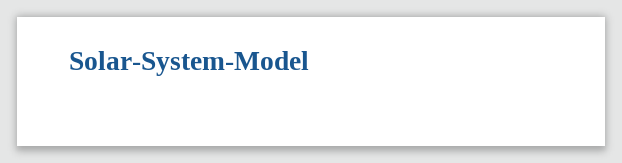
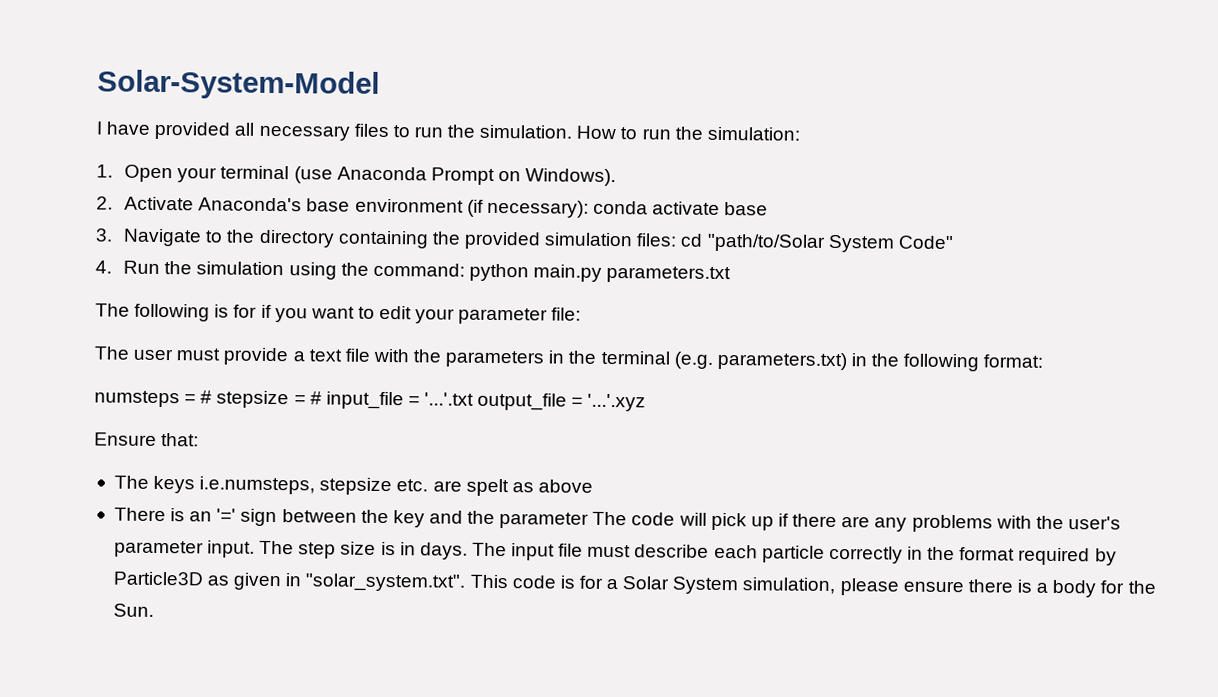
(309, 63) none -> [96,121,800,141] [96,164,617,187] [96,196,769,218] [95,228,954,253] [95,260,732,284] [95,303,582,325] [94,346,1044,372] [94,390,647,412] [94,432,200,447] [113,475,593,497] [113,507,1121,533] [113,540,1117,566] [112,571,1156,598] [112,603,154,617] // I have provided all necessary files to run the simulation. How to run the simulation: // 1. Open your terminal (use Anaconda Prompt on Windows). // 2. Activate Anaconda's base environment (if necessary): conda activate base // 3. Navigate to the directory containing the provided simulation files: cd "path/to/Solar System Code" // 4. Run the simulation using the command: python main.py parameters.txt // The following is for if you want to edit your parameter file: // The user must provide a text file with the parameters in the terminal (e.g. parameters.txt) in the following format: // numsteps = # stepsize = # input_file = '...'.txt output_file = '...'.xyz // Ensure that: // The keys i.e.numsteps, stepsize etc. are spelt as above // There is an '=' sign between the key and the parameter The code will pick up if there are any problems with the user's parameter input. The step size is in days. The input file must describe each particle correctly in the format required by Particle3D as given in "solar_system.txt". This code is for a Solar System simulation, please ensure there is a body for the Sun.

